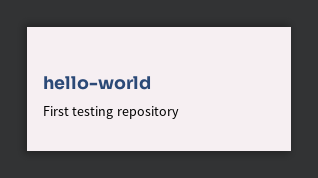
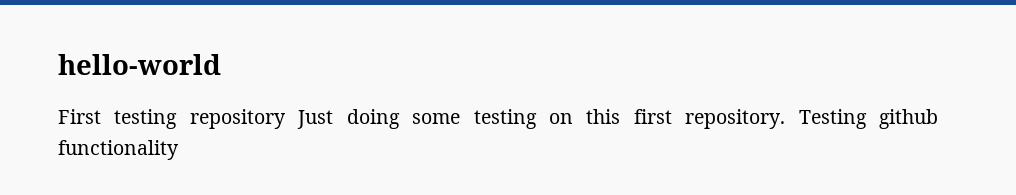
(179, 112) none -> [297,109,938,129] [58,140,179,160] Just doing some testing on this first repository. Testing github functionality

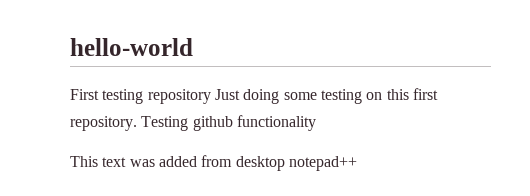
(179, 150) none -> [70,155,357,171] // This text was added from desktop notepad++

